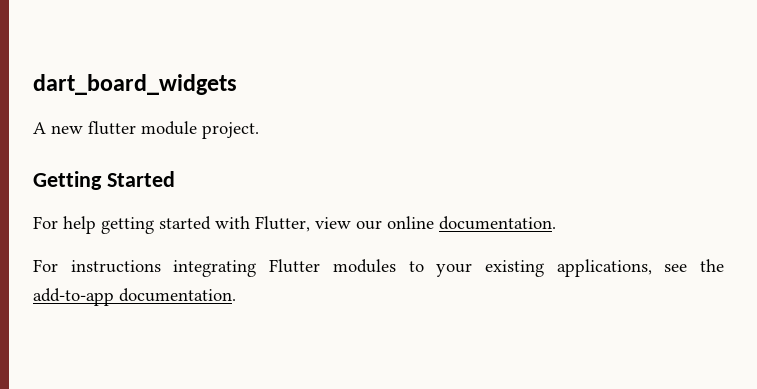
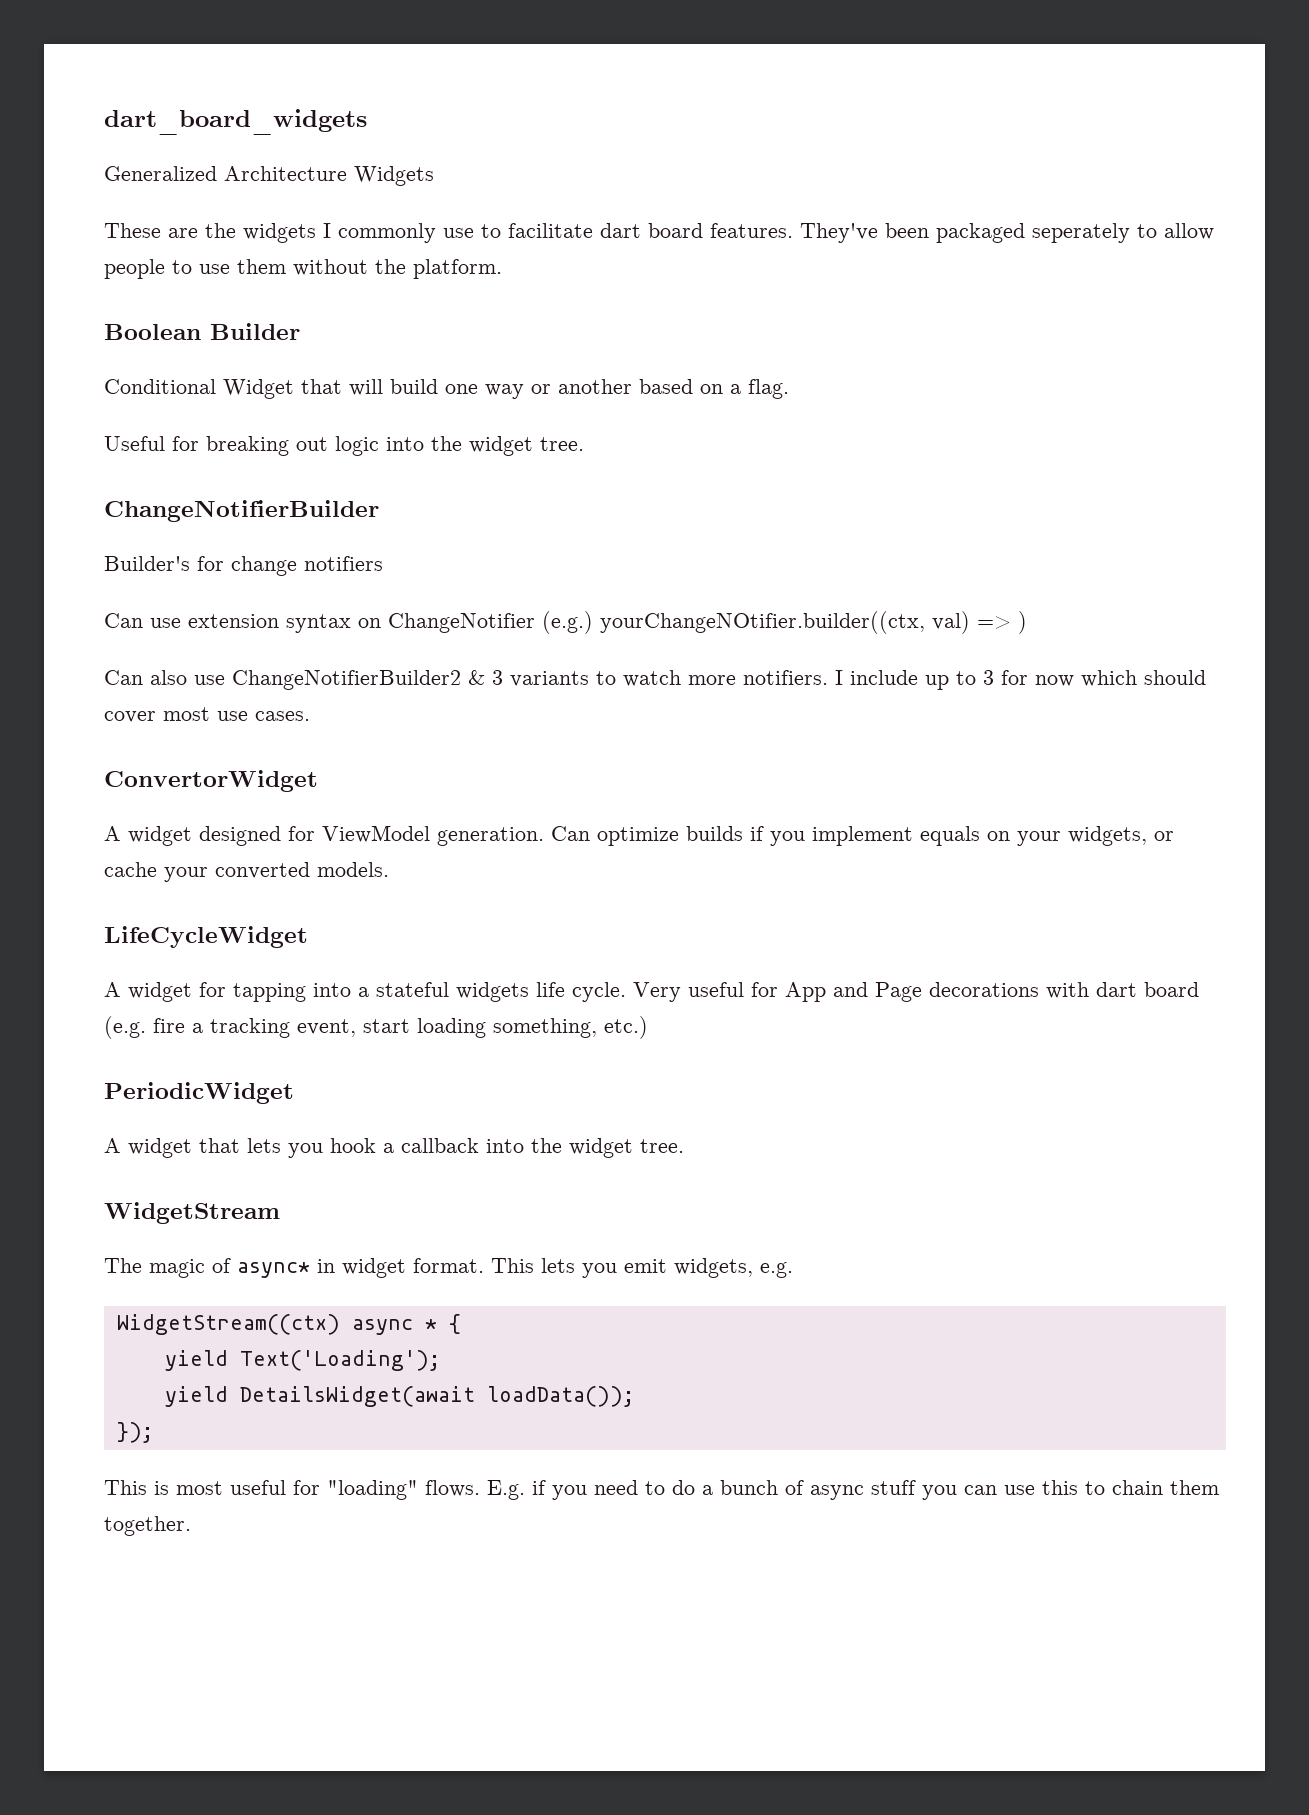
[33,121,259,139] [33,171,175,190] [33,216,556,234] [33,259,725,277] [33,288,236,306] A new flutter module project. // Getting Started // For help getting started with Flutter, view our online documentation. // For instructions integrating Flutter modules to your existing applications, see the add-to-app documentation. -> [104,166,434,186] [104,223,1214,243] [104,259,502,279] [104,323,300,340] [104,379,789,399] [104,436,584,456] [104,500,379,522] [104,556,383,576] [104,611,1027,634] [104,670,1206,690] [104,707,310,723] [104,770,318,792] [104,825,1174,846] [104,862,389,882] [104,926,308,948] [104,982,1199,1002] [104,1016,648,1039] [104,1082,294,1104] [104,1138,684,1158] [104,1202,280,1224] [104,1258,793,1278] [116,1314,461,1335] [164,1350,440,1371] [164,1386,634,1407] [116,1422,153,1443] [104,1480,1219,1500] [104,1516,191,1536] Generalized Architecture Widgets // These are the widgets I commonly use to facilitate dart board features. They've been packaged seperately to allow people to use them without the platform. // Boolean Builder // Conditional Widget that will build one way or another based on a flag. // Useful for breaking out logic into the widget tree. // ChangeNotifierBuilder // Builder's for change notifiers // Can use extension syntax on ChangeNotifier (e.g.) yourChangeNOtifier.builder((ctx, val) => ) // Can also use ChangeNotifierBuilder2 & 3 variants to watch more notifiers. I include up to 3 for now which should cover most use cases. // ConvertorWidget // A widget designed for ViewModel generation. Can optimize builds if you implement equals on your widgets, or cache your converted models. // LifeCycleWidget // A widget for tapping into a stateful widgets life cycle. Very useful for App and Page decorations with dart board (e.g. fire a tracking event, start loading something, etc.) // PeriodicWidget // A widget that lets you hook a callback into the widget tree. // WidgetStream // The magic of async* in widget format. This lets you emit widgets, e.g. // WidgetStream((ctx) async * { // yield Text('Loading'); // yield DetailsWidget(await loadData()); // }); // This is most useful for "loading" flows. E.g. if you need to do a bunch of async stuff you can use this to chain them together.

